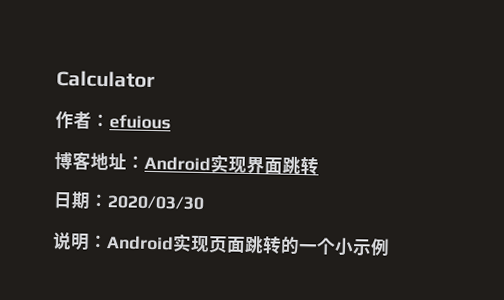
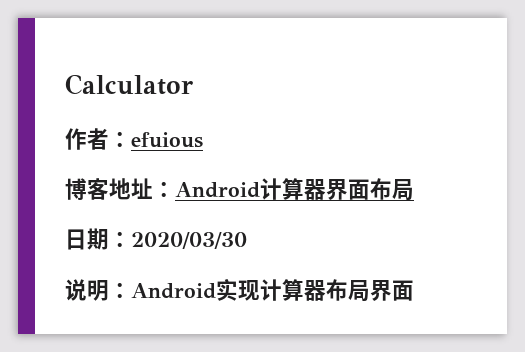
[210,154,319,176] 实现界面跳转 -> [260,178,414,201] 计算器界面布局
[208,235,390,257] 页面跳转的一个小示例 -> [260,279,414,302] 计算器布局界面

